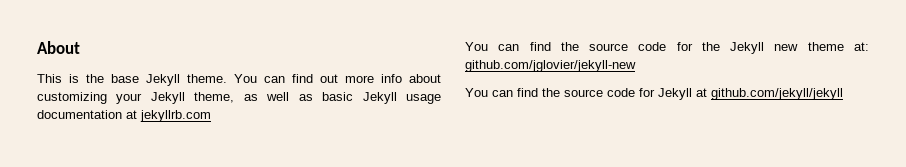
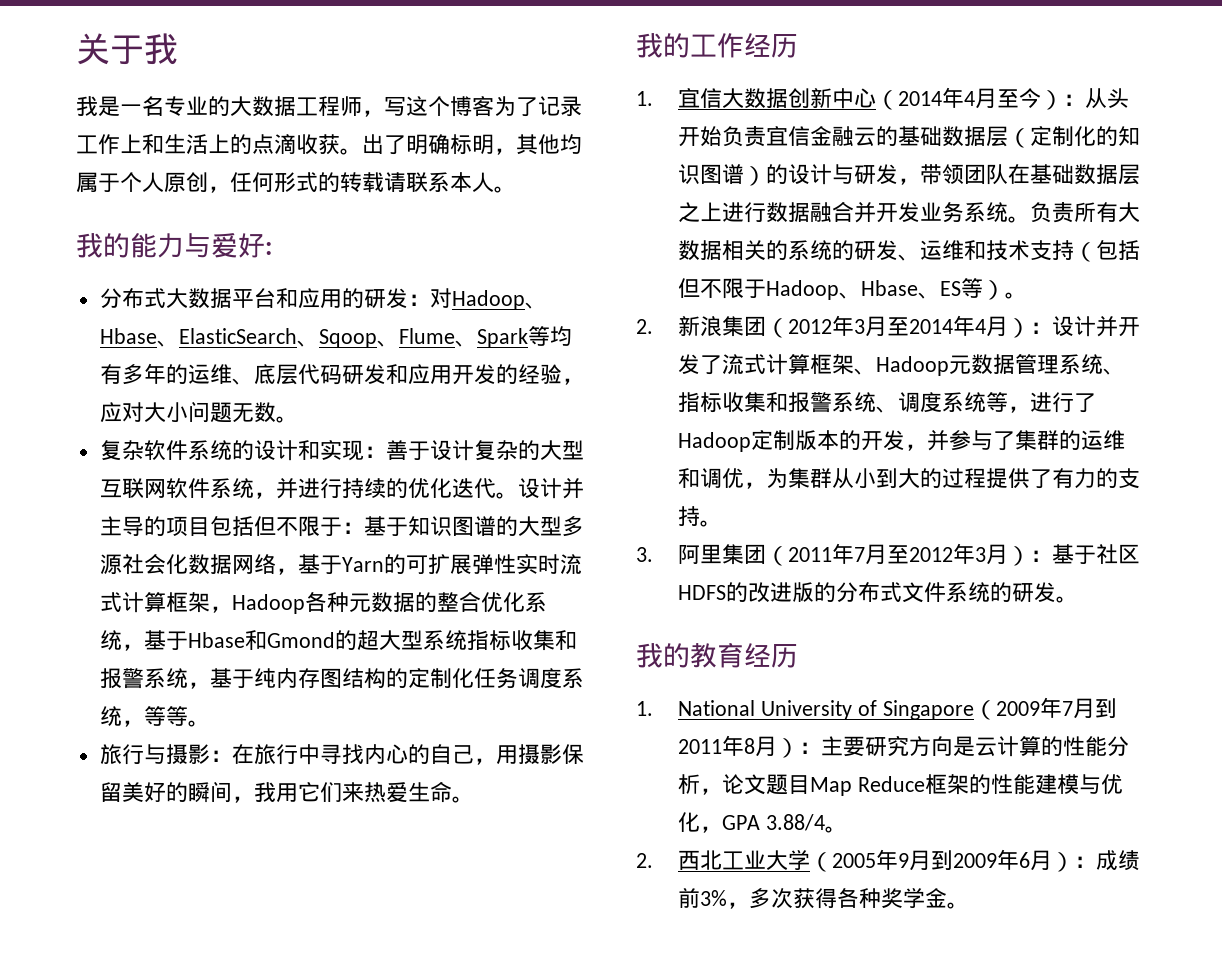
[37,41,80,54] [37,74,441,86] [37,92,442,104] [37,110,211,122] [465,42,869,54] [465,60,636,72] [465,88,843,100] About // This is the base Jekyll theme. You can find out more info about customizing your Jekyll theme, as well as basic Jekyll usage documentation at jekyllrb.com // You can find the source code for the Jekyll new theme at: github.com/jglovier/jekyll-new // You can find the source code for Jekyll at github.com/jekyll/jekyll -> [76,33,178,65] [76,96,582,117] [76,134,582,155] [76,172,516,193] [76,233,272,258] [99,288,547,310] [99,326,572,348] [99,363,584,385] [99,401,298,423] [99,440,584,461] [99,478,584,499] [99,516,584,537] [99,554,582,575] [99,591,547,614] [99,630,577,651] [99,668,584,689] [99,706,210,727] [99,744,584,765] [99,781,474,803] [636,33,798,58] [636,87,1130,110] [678,126,1141,148] [678,164,1141,186] [678,201,1141,223] [678,240,1141,262] [678,278,1028,300] [636,315,1141,338] [678,354,1126,376] [678,392,1097,413] [678,430,1126,452] [678,468,1141,489] [678,506,723,527] [636,543,1141,566] [678,582,1079,603] [636,642,798,668] [636,697,1117,720] [678,735,1130,758] [678,774,1123,796] [678,812,847,833] [636,849,1141,872] [678,887,970,909] 关于我 // 我是一名专业的大数据工程师，写这个博客为了记录工作上和生活上的点滴收获。出了明确标明，其他均属于个人原创，任何形式的转载请联系本人。 // 我的能力与爱好: // 分布式大数据平台和应用的研发：对Hadoop、Hbase、ElasticSearch、Sqoop、Flume、Spark等均有多年的运维、底层代码研发和应用开发的经验，应对大小问题无数。 // 复杂软件系统的设计和实现：善于设计复杂的大型互联网软件系统，并进行持续的优化迭代。设计并主导的项目包括但不限于：基于知识图谱的大型多源社会化数据网络，基于Yarn的可扩展弹性实时流式计算框架，Hadoop各种元数据的整合优化系统，基于Hbase和Gmond的超大型系统指标收集和报警系统，基于纯内存图结构的定制化任务调度系统，等等。 // 旅行与摄影：在旅行中寻找内心的自己，用摄影保留美好的瞬间，我用它们来热爱生命。 // 我的工作经历 // 1.宜信大数据创新中心（2014年4月至今）：从头开始负责宜信金融云的基础数据层（定制化的知识图谱）的设计与研发，带领团队在基础数据层之上进行数据融合并开发业务系统。负责所有大数据相关的系统的研发、运维和技术支持（包括但不限于Hadoop、Hbase、ES等）。 // 2.新浪集团（2012年3月至2014年4月）：设计并开发了流式计算框架、Hadoop元数据管理系统、指标收集和报警系统、调度系统等，进行了Hadoop定制版本的开发，并参与了集群的运维和调优，为集群从小到大的过程提供了有力的支持。 // 3.阿里集团（2011年7月至2012年3月）：基于社区HDFS的改进版的分布式文件系统的研发。 // 我的教育经历 // 1. National University of Singapore（2009年7月到2011年8月）：主要研究方向是云计算的性能分析，论文题目Map Reduce框架的性能建模与优化，GPA 3.88/4。 // 2.西北工业大学（2005年9月到2009年6月）：成绩前3%，多次获得各种奖学金。

